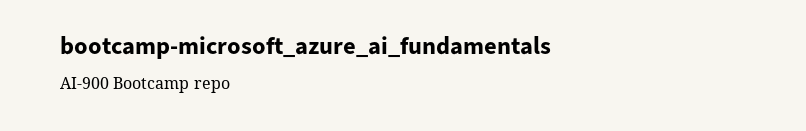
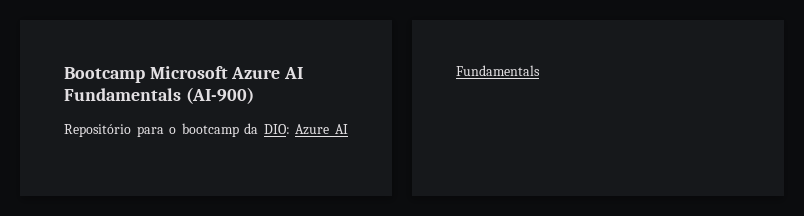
[60,36,551,59] [60,77,230,93] bootcamp-microsoft_azure_ai_fundamentals // AI-900 Bootcamp repo -> [64,66,304,83] [64,87,254,104] [64,123,348,137] [456,65,540,76] Bootcamp Microsoft Azure AI Fundamentals (AI-900) // Repositório para o bootcamp da DIO: Azure AI Fundamentals

